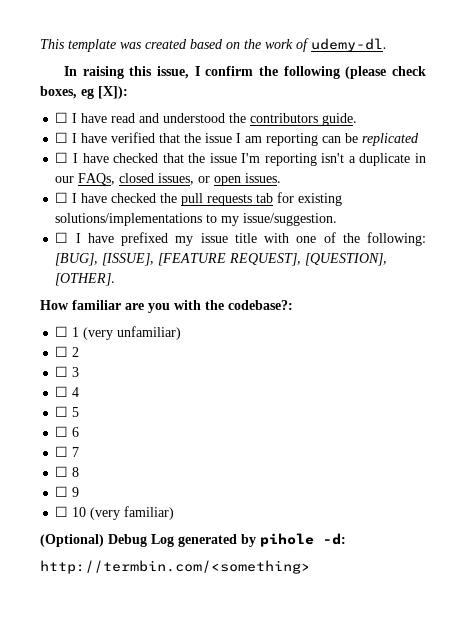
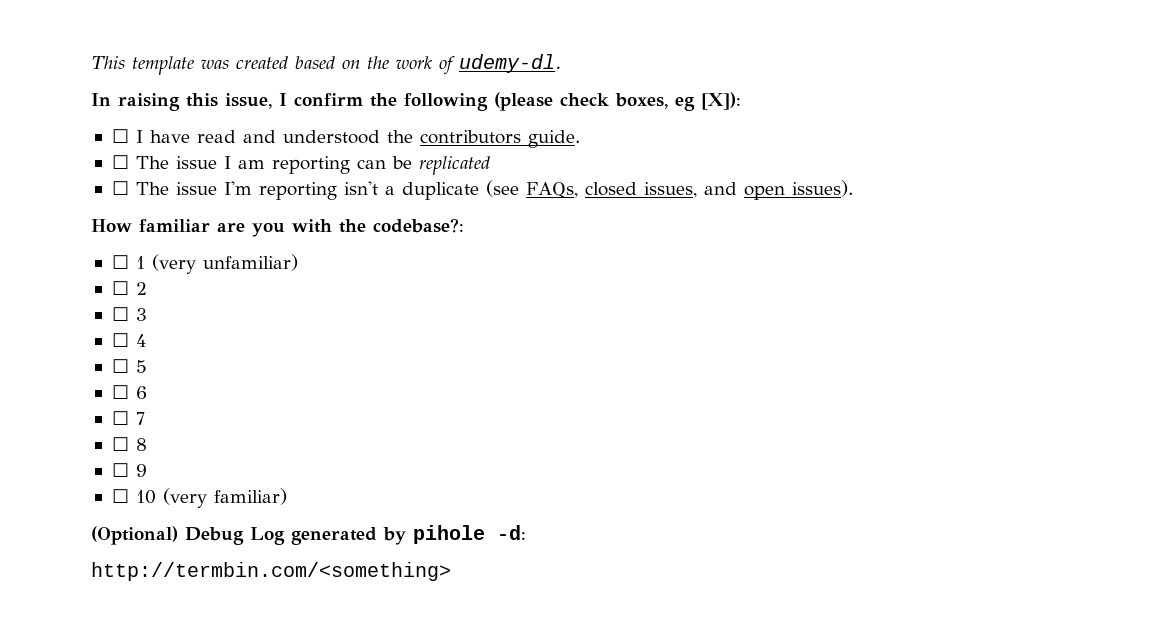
[72,132,202,143] I have verified that the -> [135,156,169,169] The
[72,153,206,163] I have checked that the -> [135,182,169,195] The
[415,153,427,163] [55,176,75,183] in our -> [485,180,519,197] (see
[198,173,282,186] [55,192,343,206] [55,213,338,226] [55,232,427,246] [55,253,388,266] [55,273,116,286] or open issues. // ☐ I have checked the pull requests tab for existing solutions/implementations to my issue/suggestion. // ☐ I have prefixed my issue title with one of the following: [BUG], [ISSUE], [FEATURE REQUEST], [QUESTION], [OTHER]. -> [703,180,853,200] and open issues).

